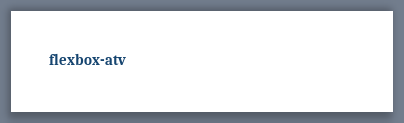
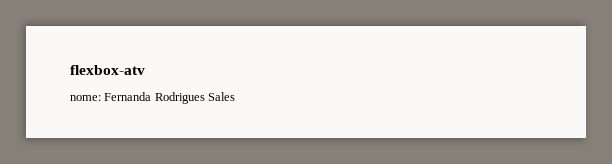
(126, 59) none -> [70,92,236,104] // nome: Fernanda Rodrigues Sales

